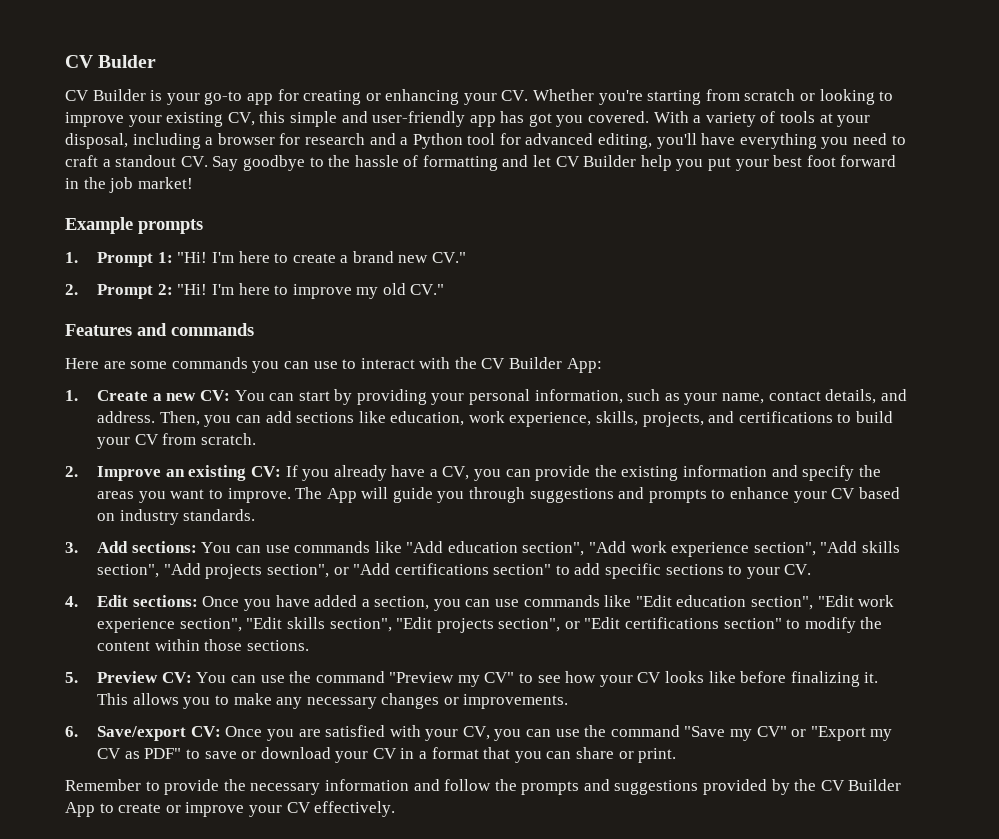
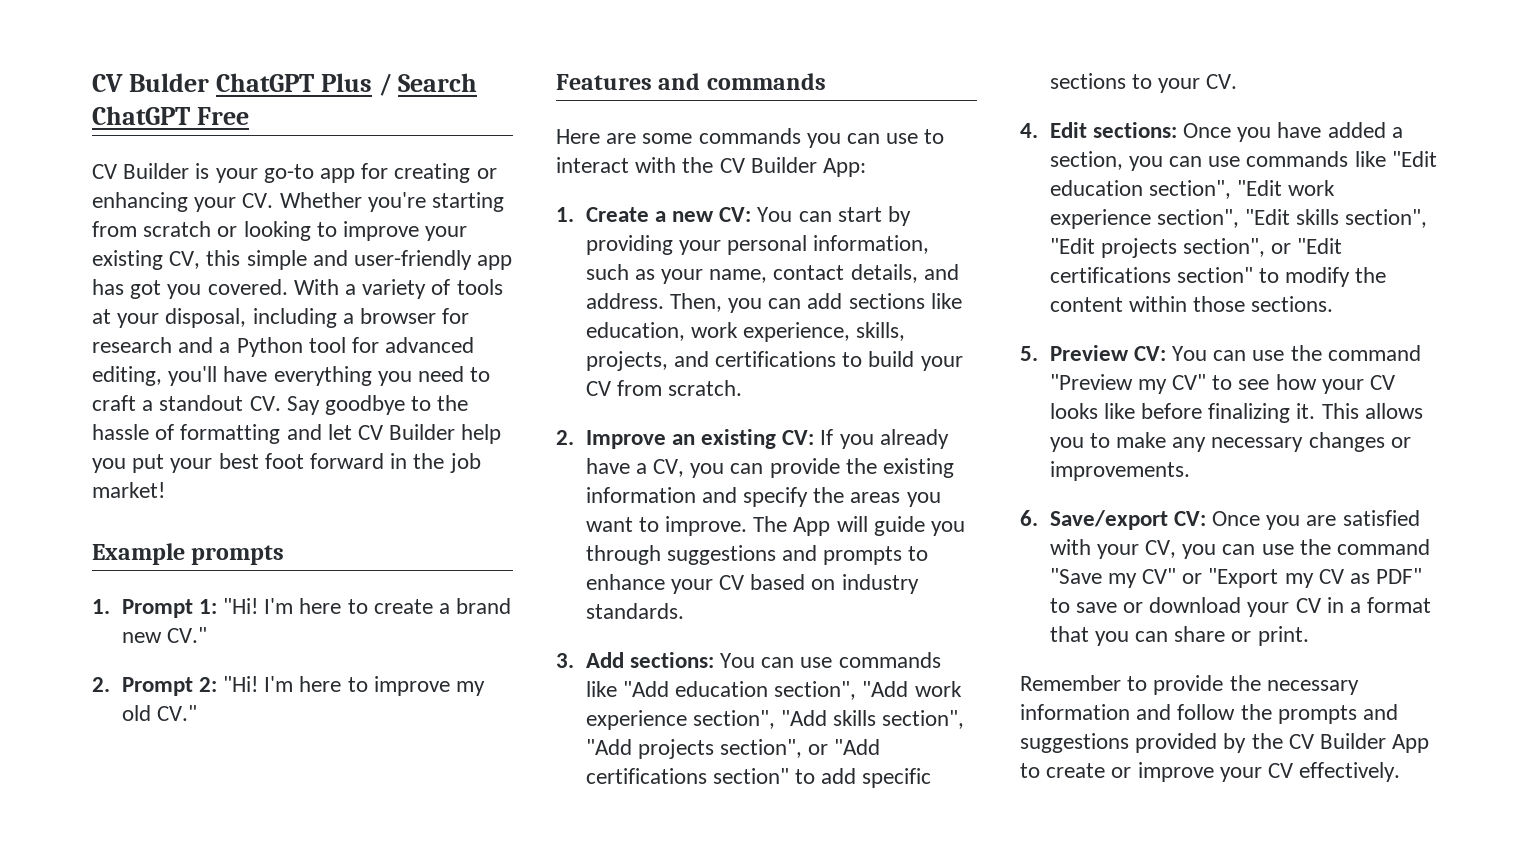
(157, 61) none -> [215,73,478,96] [92,106,249,125] ChatGPT Plus / Search ChatGPT Free

